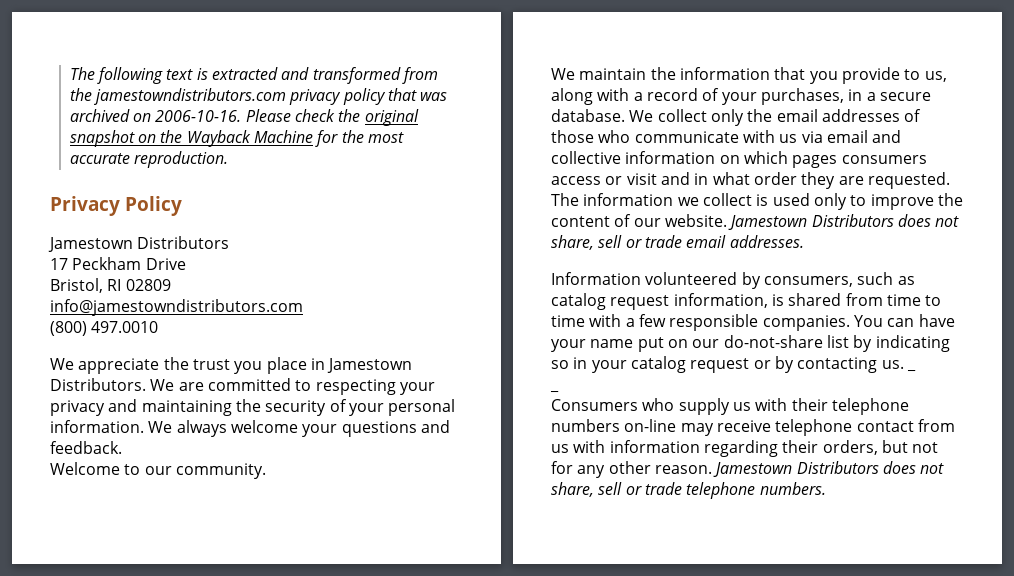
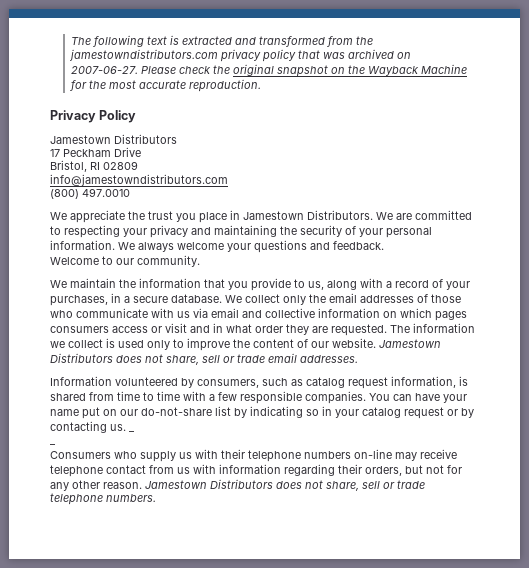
[155,110,242,122] 2006-10-16. -> [70,66,138,74] 2007-06-27.

